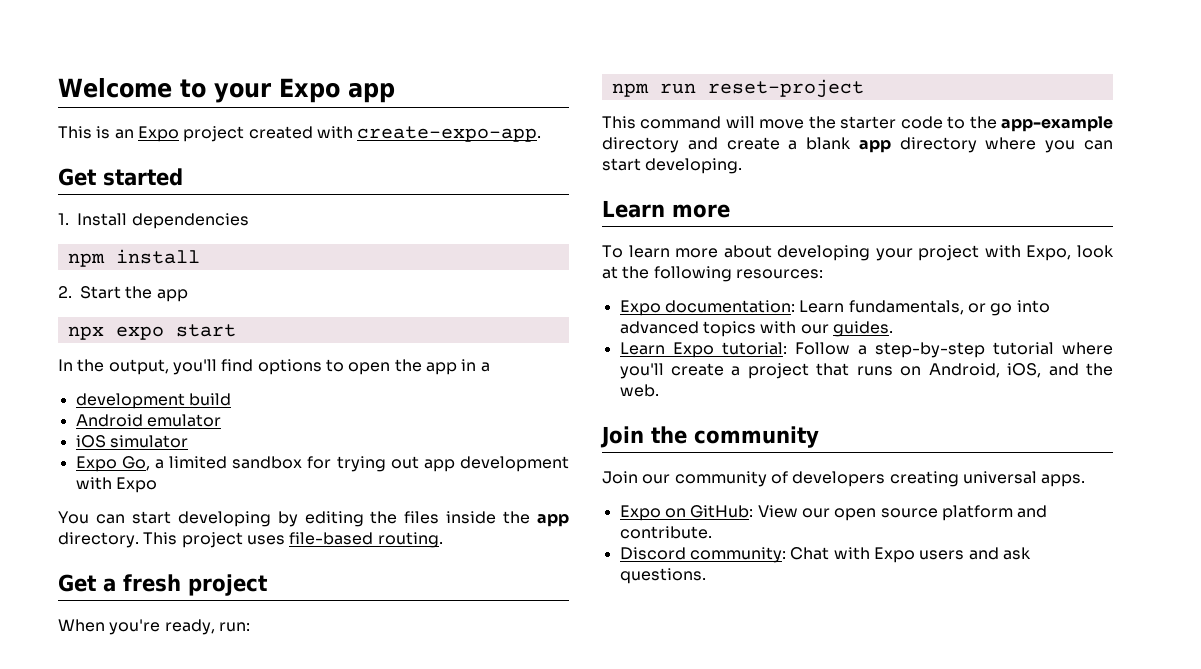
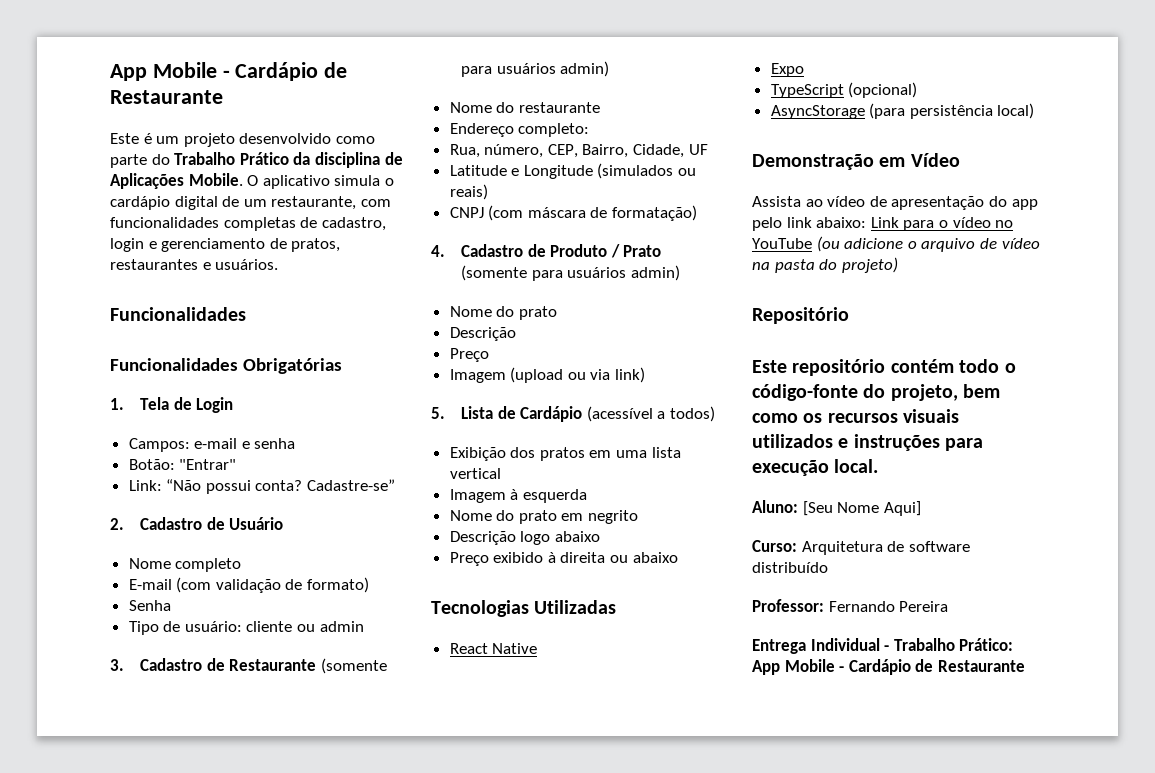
[58,78,395,103] [58,126,542,142] [58,168,183,186] [58,213,249,229] [67,249,200,267] [58,286,188,302] [67,324,236,340] [58,359,490,375] [75,393,231,409] [75,414,221,427] [75,435,188,448] [75,456,569,472] [75,477,157,493] [58,511,569,527] [58,532,443,548] [58,574,268,596] [58,619,250,635] [611,79,864,98] [602,116,1113,132] [602,137,1113,153] [602,158,743,174] [602,200,730,218] [602,245,1114,261] [602,266,823,282] [619,300,1050,316] [619,321,893,337] [619,342,1113,358] [619,363,1113,379] [619,384,659,397] [600,426,819,448] [602,471,1086,487] [619,505,1048,521] [619,526,712,539] [619,547,1031,563] [619,568,706,584] Welcome to your Expo app // This is an Expo project created with create-expo-app. // Get started // 1. Install dependencies // npm install // 2. Start the app // npx expo start // In the output, you'll find options to open the app in a // development build // Android emulator // iOS simulator // Expo Go, a limited sandbox for trying out app development with Expo // You can start developing by editing the files inside the app directory. This project uses file-based routing. // Get a fresh project // When you're ready, run: // npm run reset-project // This command will move the starter code to the app-example directory and create a blank app directory where you can start developing. // Learn more // To learn more about developing your project with Expo, look at the following resources: // Expo documentation: Learn fundamentals, or go into advanced topics with our guides. // Learn Expo tutorial: Follow a step-by-step tutorial where you'll create a project that runs on Android, iOS, and the web. // Join the community // Join our community of developers creating universal apps. // Expo on GitHub: View our open source platform and contribute. // Discord community: Chat with Expo users and ask questions. -> [110,62,348,81] [110,90,223,104] [110,133,375,147] [110,152,403,168] [110,173,394,189] [110,196,391,210] [110,217,386,231] [110,238,341,252] [110,259,279,270] [110,307,246,321] [110,358,342,374] [110,397,234,413] [128,438,296,452] [128,459,237,470] [128,479,396,494] [110,517,284,530] [128,558,242,572] [128,577,370,593] [128,600,171,611] [128,621,364,635] [110,658,387,674] [460,61,610,77] [449,102,600,113] [449,123,590,137] [449,144,708,158] [449,163,697,179] [449,184,488,200] [449,205,698,221] [431,244,662,258] [460,265,680,281] [449,306,557,320] [449,327,516,341] [449,348,489,362] [449,367,646,383] [431,406,715,422] [449,447,681,461] [449,468,501,479] [449,489,587,503] [449,510,639,524] [449,531,600,545] [449,552,678,566] [431,600,617,617] [449,643,538,654] [770,63,804,77] [770,82,918,98] [770,103,1035,119] [752,153,960,170] [752,196,1038,210] [752,217,1014,231] [752,236,1040,252] [752,257,898,273] [752,307,849,324] [752,359,1016,376] [752,384,1001,401] [752,409,960,423] [752,434,984,451] [752,459,879,476] [752,500,921,516] [752,540,970,555] [752,562,828,573] [752,599,949,612] [752,638,1014,654] [752,659,1025,675] App Mobile - Cardápio de Restaurante // Este é um projeto desenvolvido como parte do Trabalho Prático da disciplina de Aplicações Mobile. O aplicativo simula o cardápio digital de um restaurante, com funcionalidades completas de cadastro, login e gerenciamento de pratos, restaurantes e usuários. // Funcionalidades // Funcionalidades Obrigatórias // 1. Tela de Login // Campos: e-mail e senha // Botão: "Entrar" // Link: “Não possui conta? Cadastre-se” // 2. Cadastro de Usuário // Nome completo // E-mail (com validação de formato) // Senha // Tipo de usuário: cliente ou admin // 3. Cadastro de Restaurante (somente para usuários admin) // Nome do restaurante // Endereço completo: // Rua, número, CEP, Bairro, Cidade, UF // Latitude e Longitude (simulados ou reais) // CNPJ (com máscara de formatação) // 4. Cadastro de Produto / Prato (somente para usuários admin) // Nome do prato // Descrição // Preço // Imagem (upload ou via link) // 5. Lista de Cardápio (acessível a todos) // Exibição dos pratos em uma lista vertical // Imagem à esquerda // Nome do prato em negrito // Descrição logo abaixo // Preço exibido à direita ou abaixo // Tecnologias Utilizadas // React Native // Expo // TypeScript (opcional) // AsyncStorage (para persistência local) // Demonstração em Vídeo // Assista ao vídeo de apresentação do app pelo link abaixo: Link para o vídeo no YouTube (ou adicione o arquivo de vídeo na pasta do projeto) // Repositório // Este repositório contém todo o código-fonte do projeto, bem como os recursos visuais utilizados e instruções para execução local. // Aluno: [Seu Nome Aqui] // Curso: Arquitetura de software distribuído // Professor: Fernando Pereira // Entrega Individual - Trabalho Prático: App Mobile - Cardápio de Restaurante

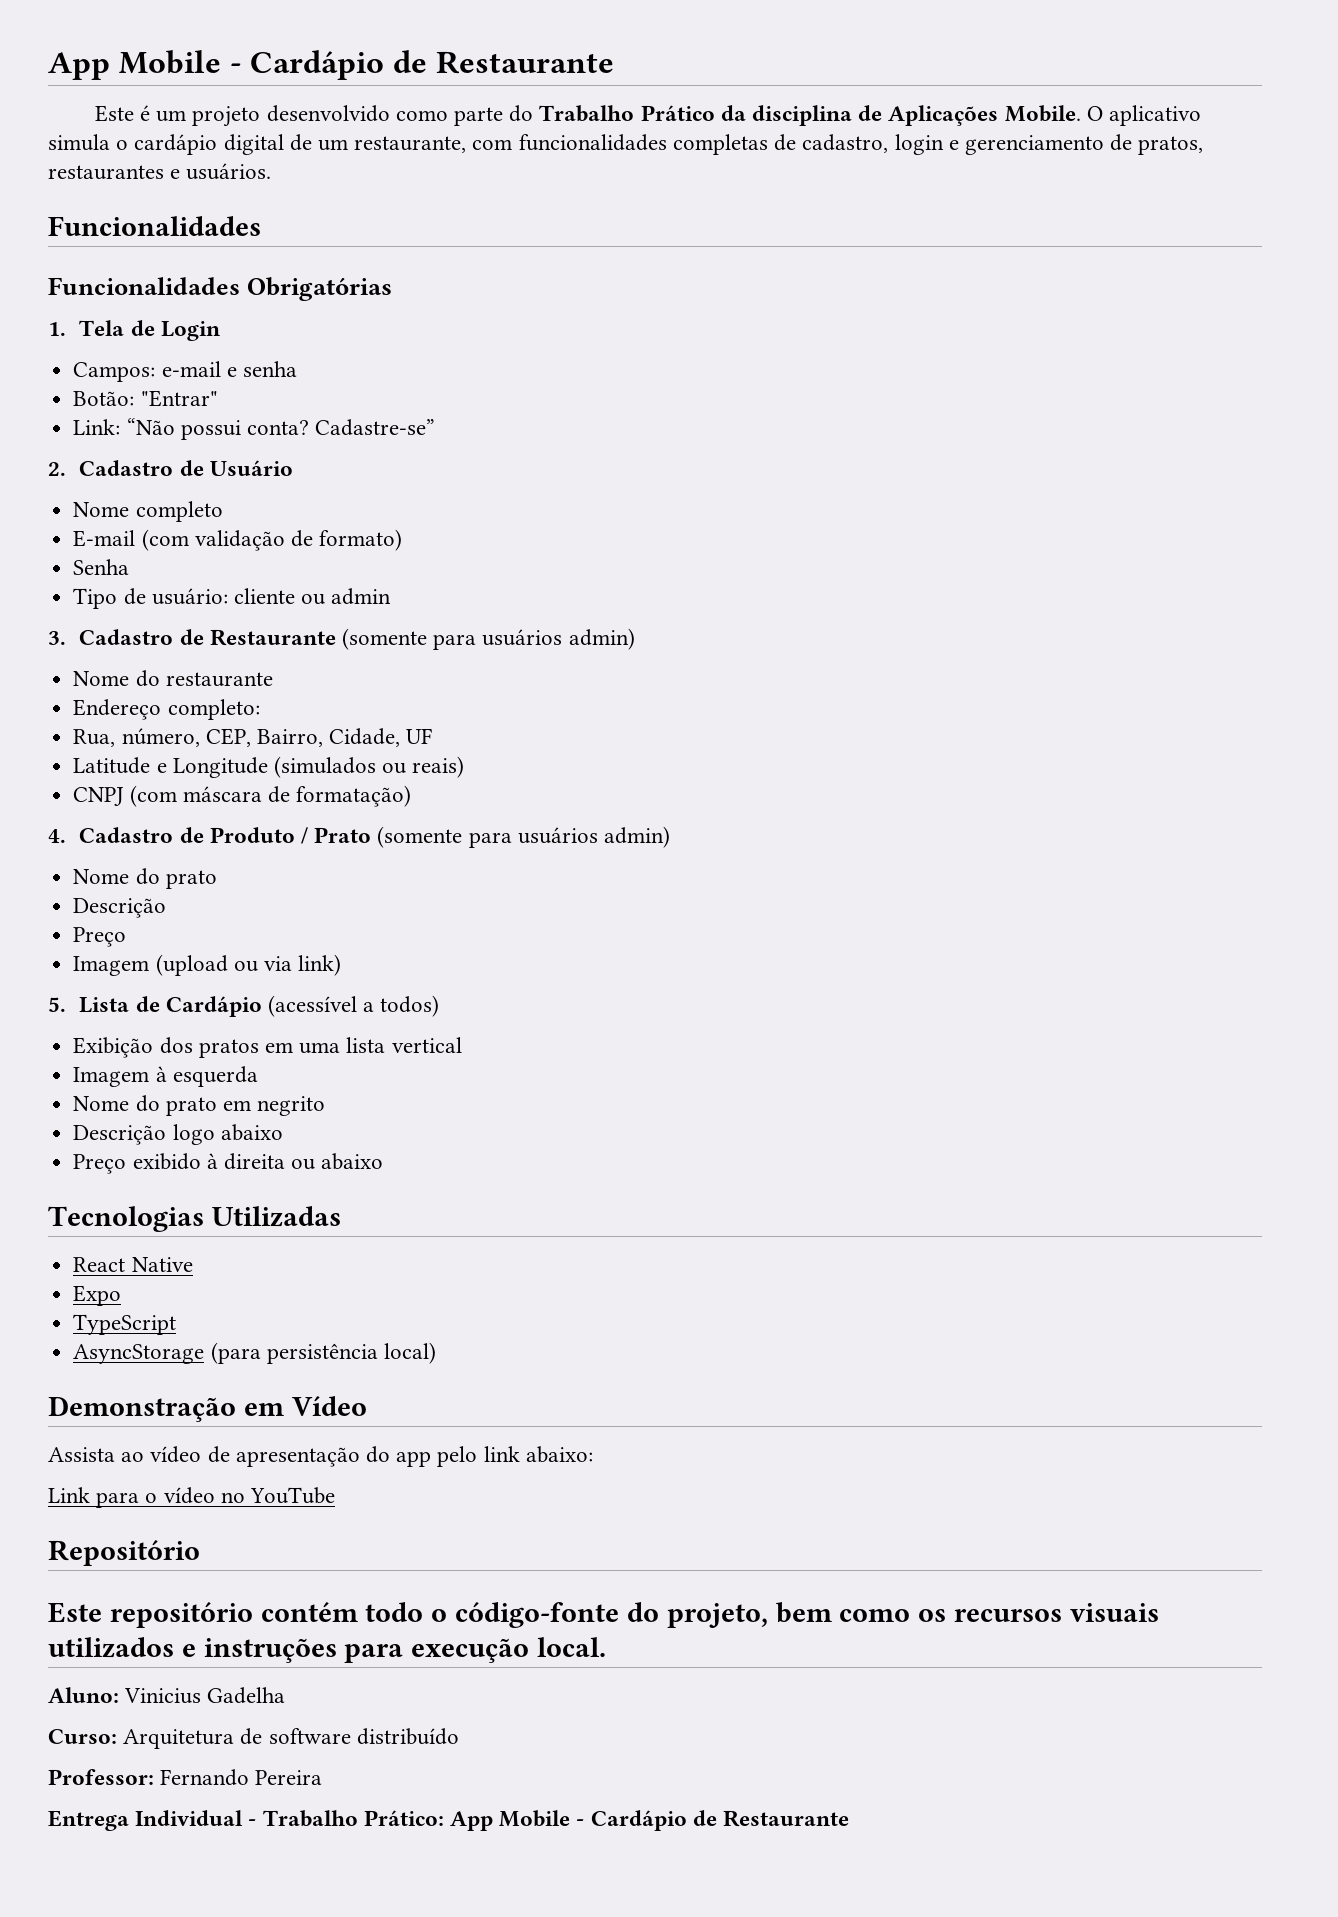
[848,82,918,98] (opcional) -> (177, 1324) none
(867, 222) none -> (593, 1454) //
[816,236,1040,252] [752,257,898,273] (ou adicione o arquivo de vídeo na pasta do projeto) -> (336, 1495) none
[802,501,921,516] [Seu Nome Aqui] -> [124,1687,286,1704] Vinicius Gadelha

